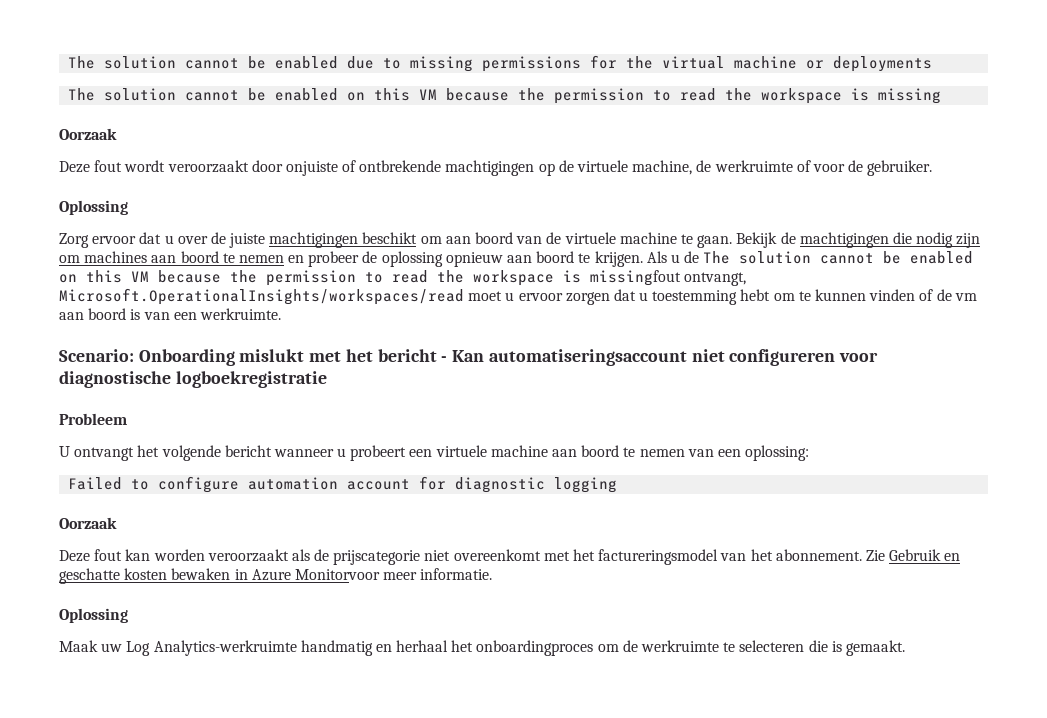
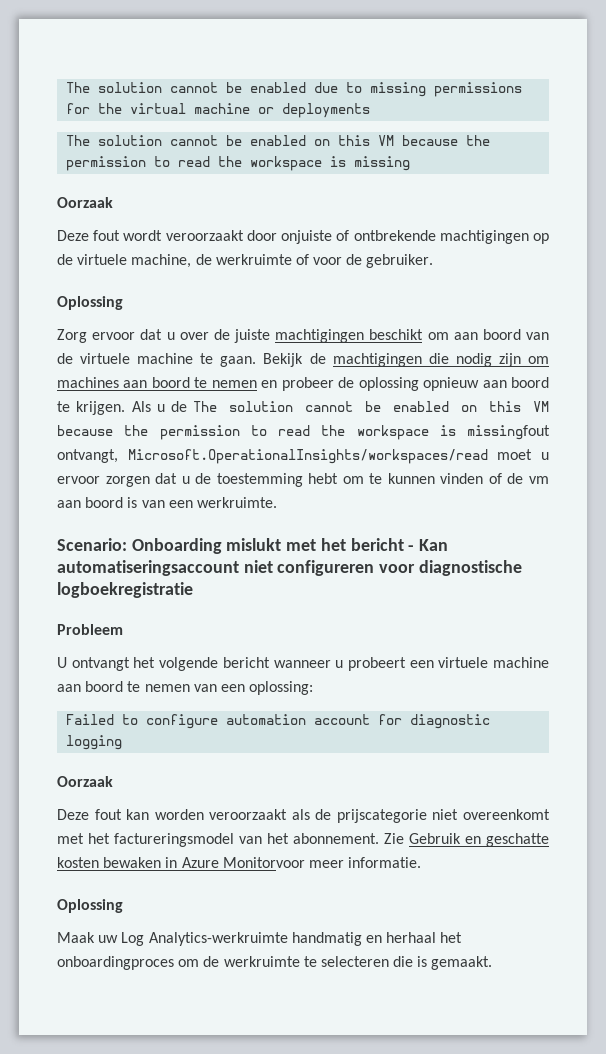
(649, 296) none -> [195,473,212,484] de

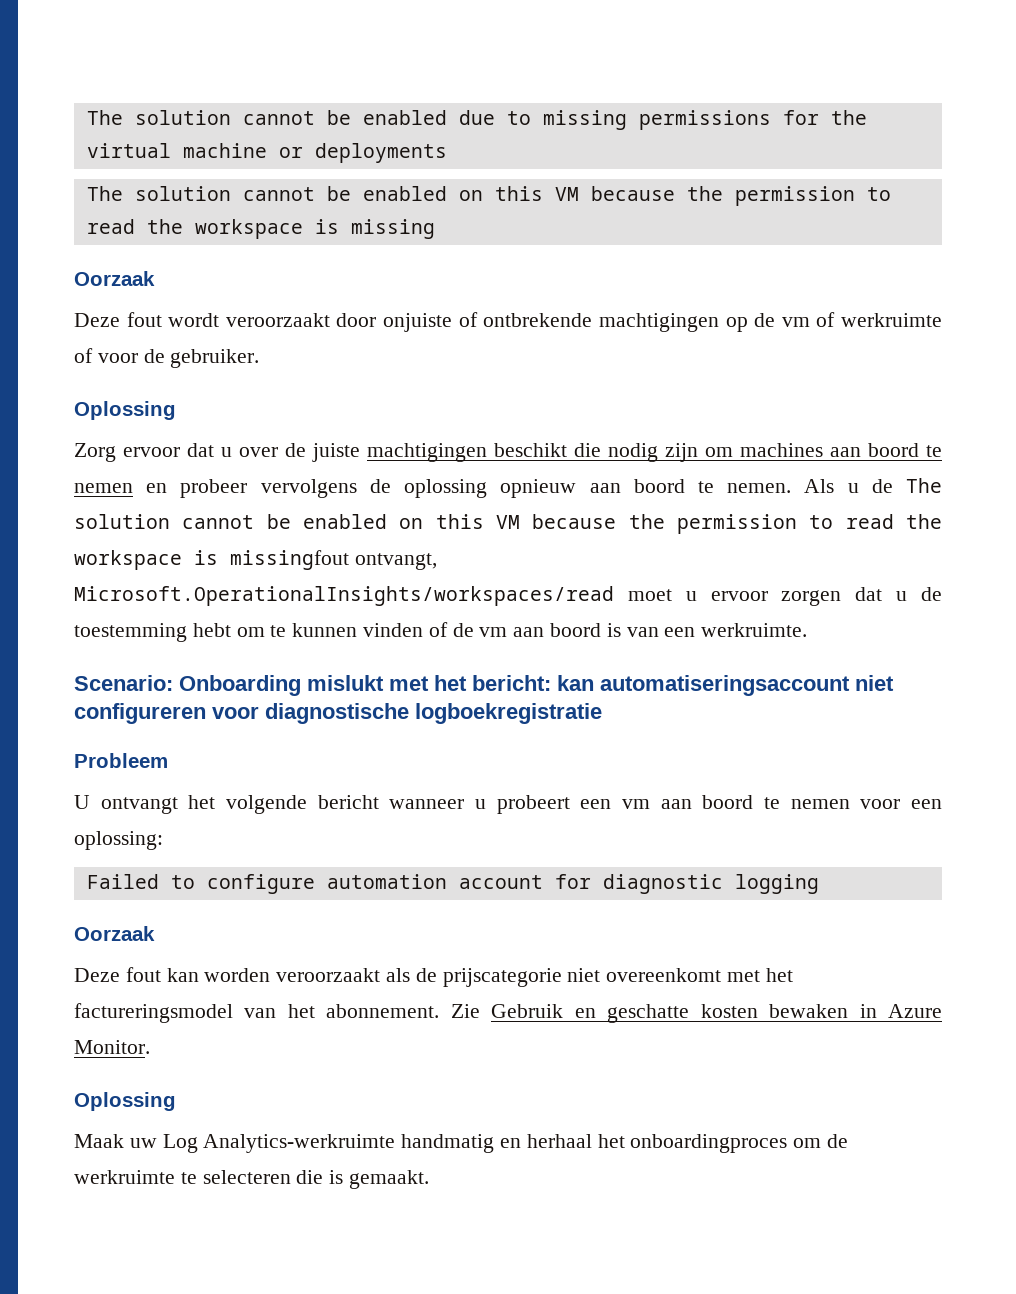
[77,254,212,268] virtuele machine, de -> [781,312,836,327] vm of
[427,329,549,340] [57,353,422,367] om aan boord van de virtuele machine te gaan. Bekijk de machtigingen -> (567, 450) none
(334, 384) none -> [260,479,357,498] vervolgens
[76,401,126,415] krijgen. -> [727,483,792,493] nemen.
[350,538,449,551] bericht - Kan -> [472,675,594,691] bericht: kan
[438,657,549,668] [57,681,217,692] virtuele machine aan boord te nemen van -> [622,795,901,809] vm aan boord te nemen voor
[222,857,422,868] Monitorvoor meer informatie. -> [74,1040,150,1054] Monitor.

